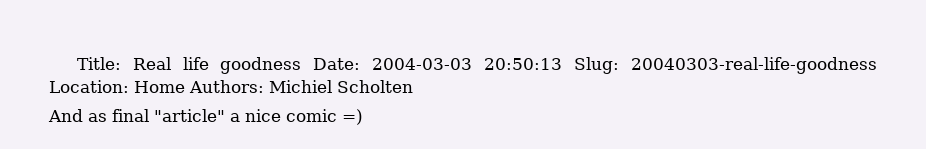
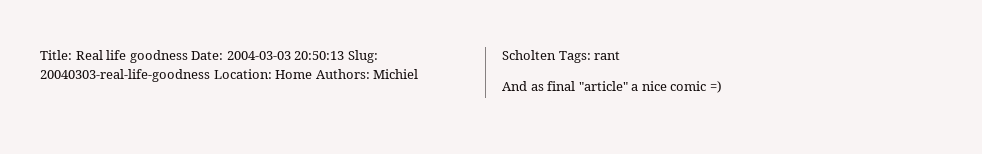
(413, 86) none -> [558,51,621,63] Tags: rant

